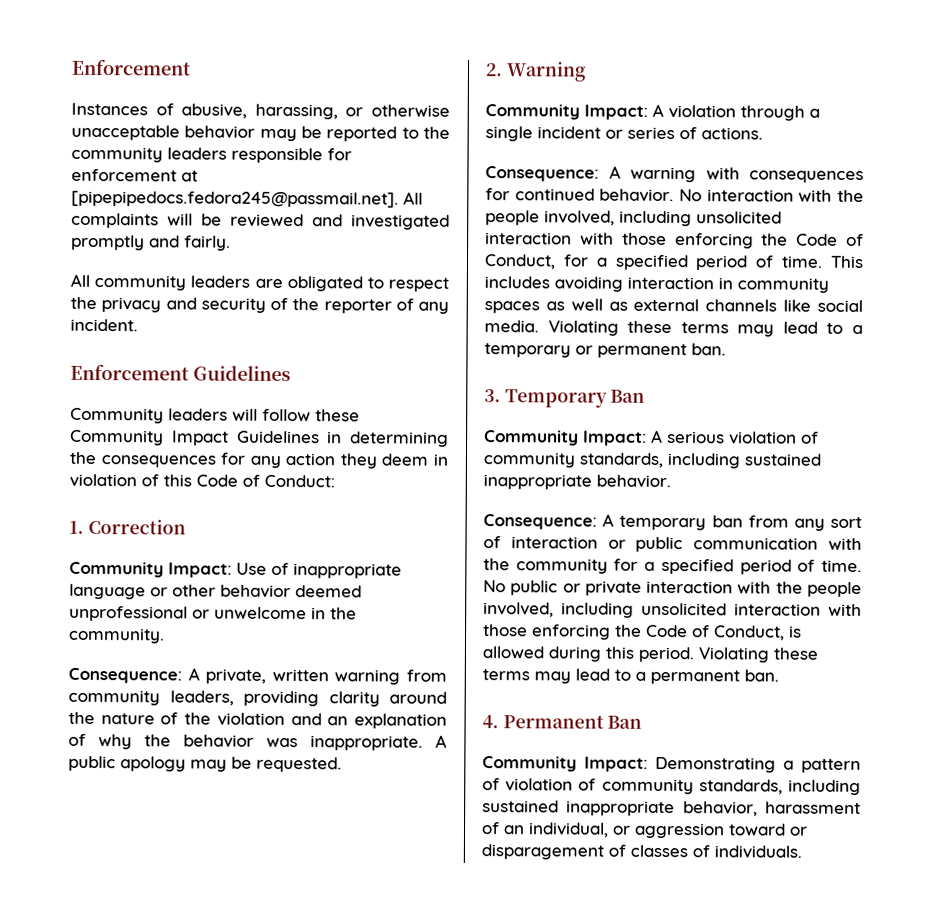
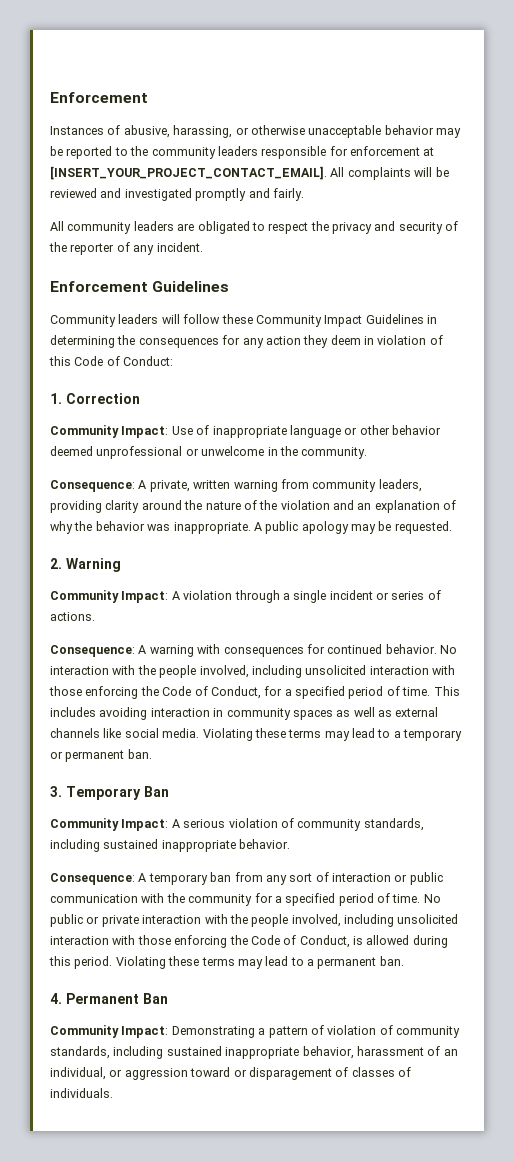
[71,190,399,208] [pipepipedocs.fedora245@passmail.net]. -> [50,166,327,180] [INSERT_YOUR_PROJECT_CONTACT_EMAIL].

